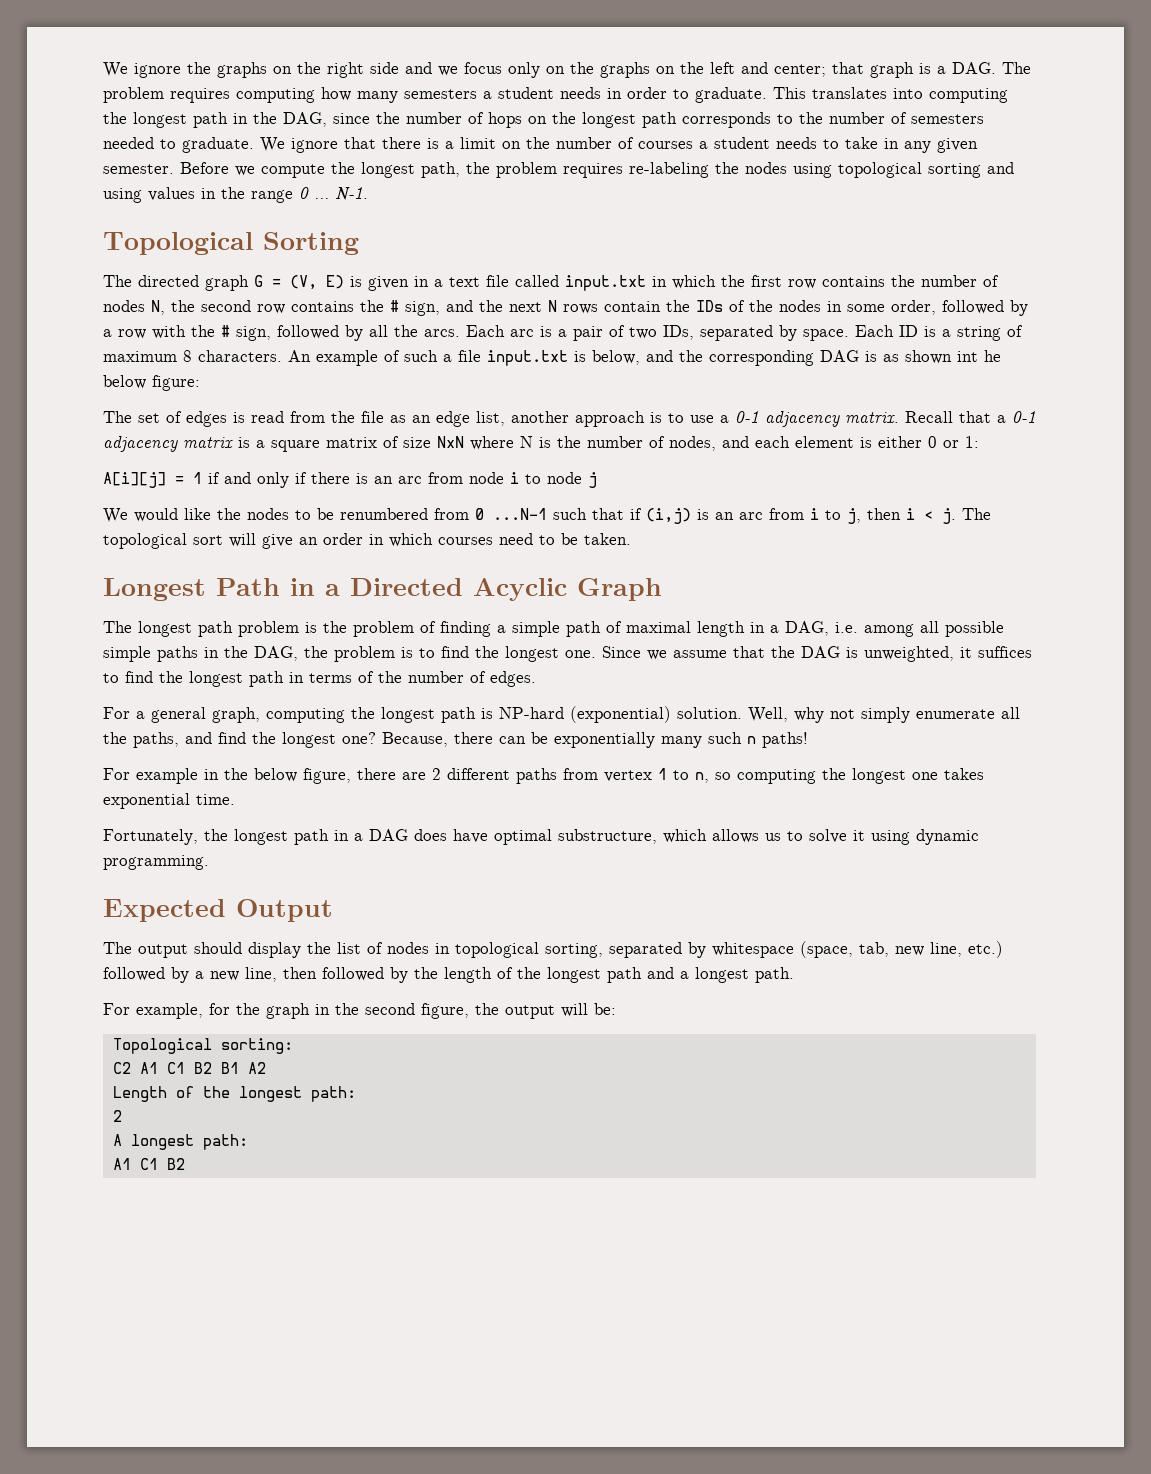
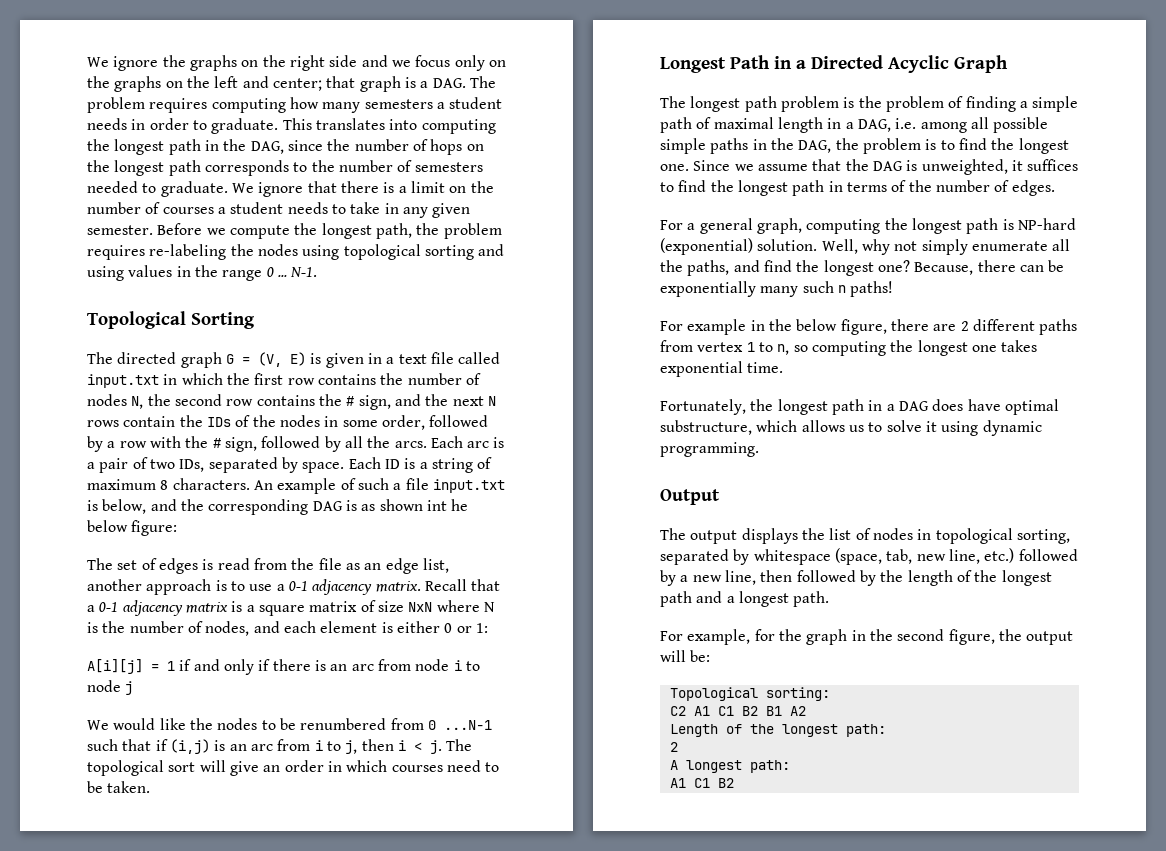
[103,899,226,922] Expected -> (759, 449) none
[194,942,301,958] should display -> [741,528,798,544] displays

